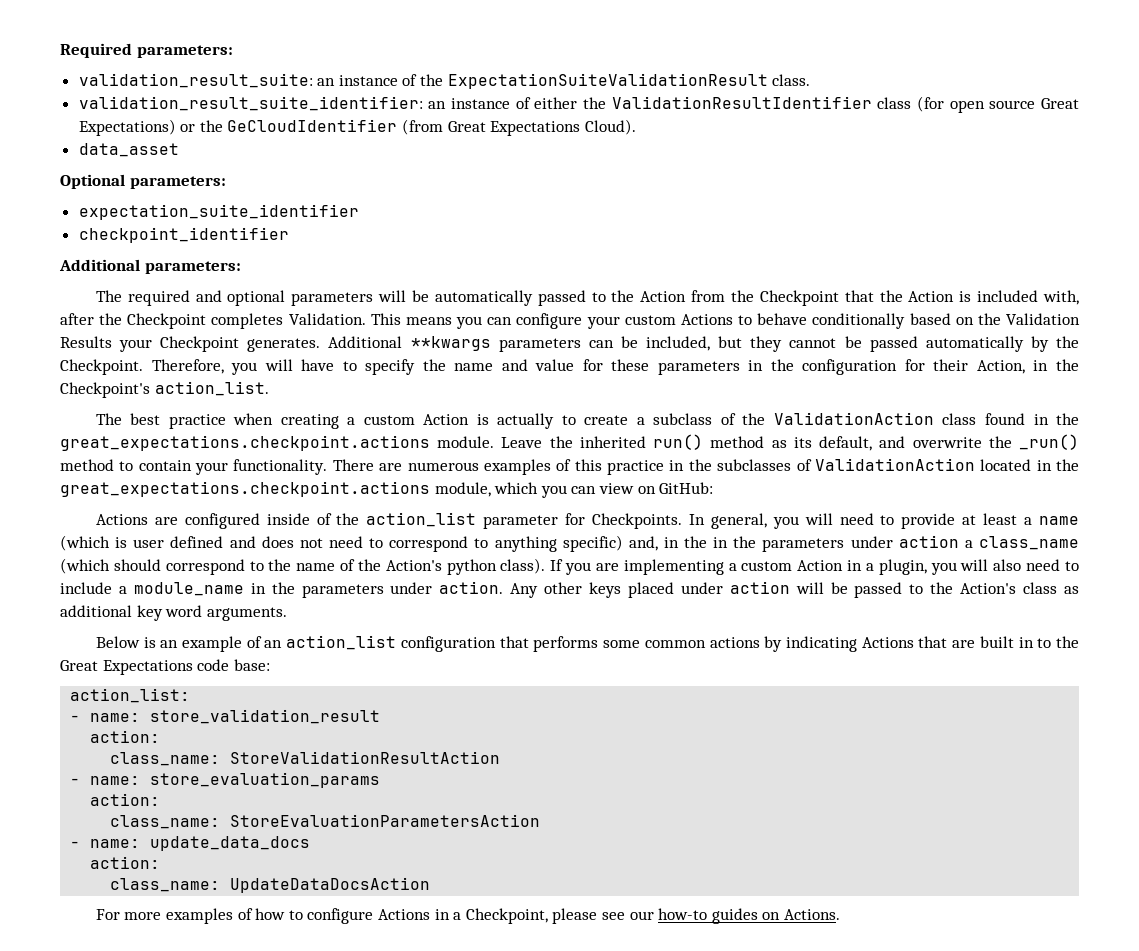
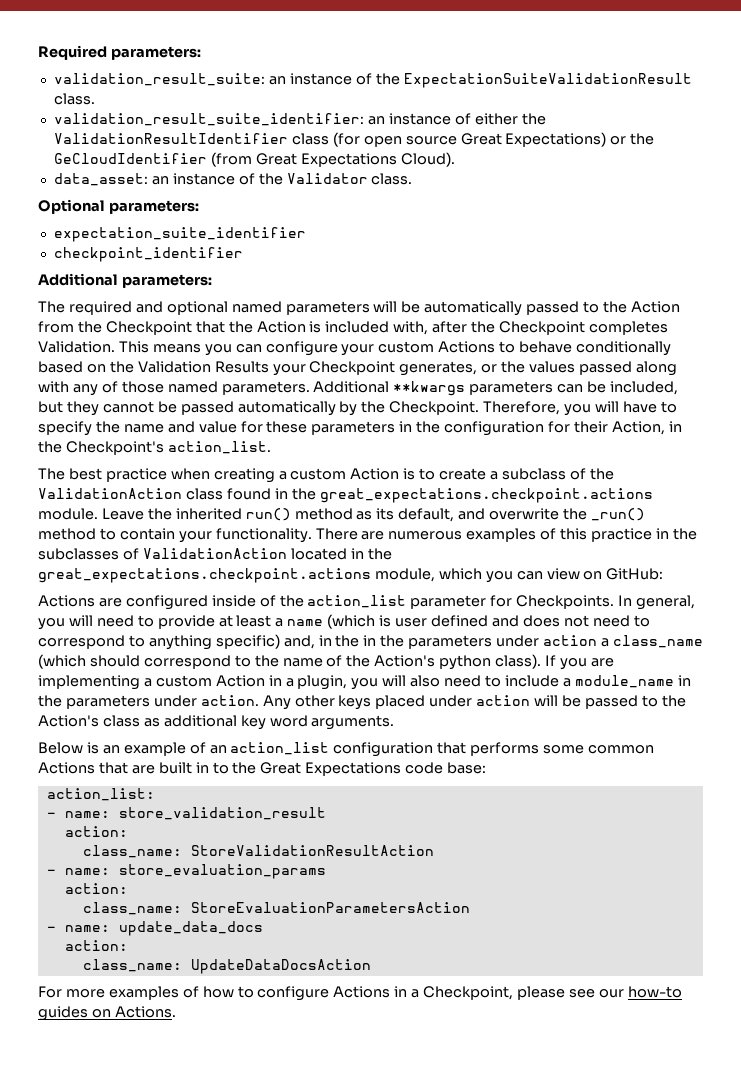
[78,143,179,157] data_asset -> [53,173,413,186] data_asset: an instance of the Validator class.
(286, 298) none -> [231,301,282,313] named
[247,338,321,352] generates. -> [399,361,677,376] [38,381,310,396] generates, or the values passed along with any of those named parameters.
[497,413,555,429] actually -> (416, 474) none
[709,636,857,652] actions by indicating -> (655, 749) none

